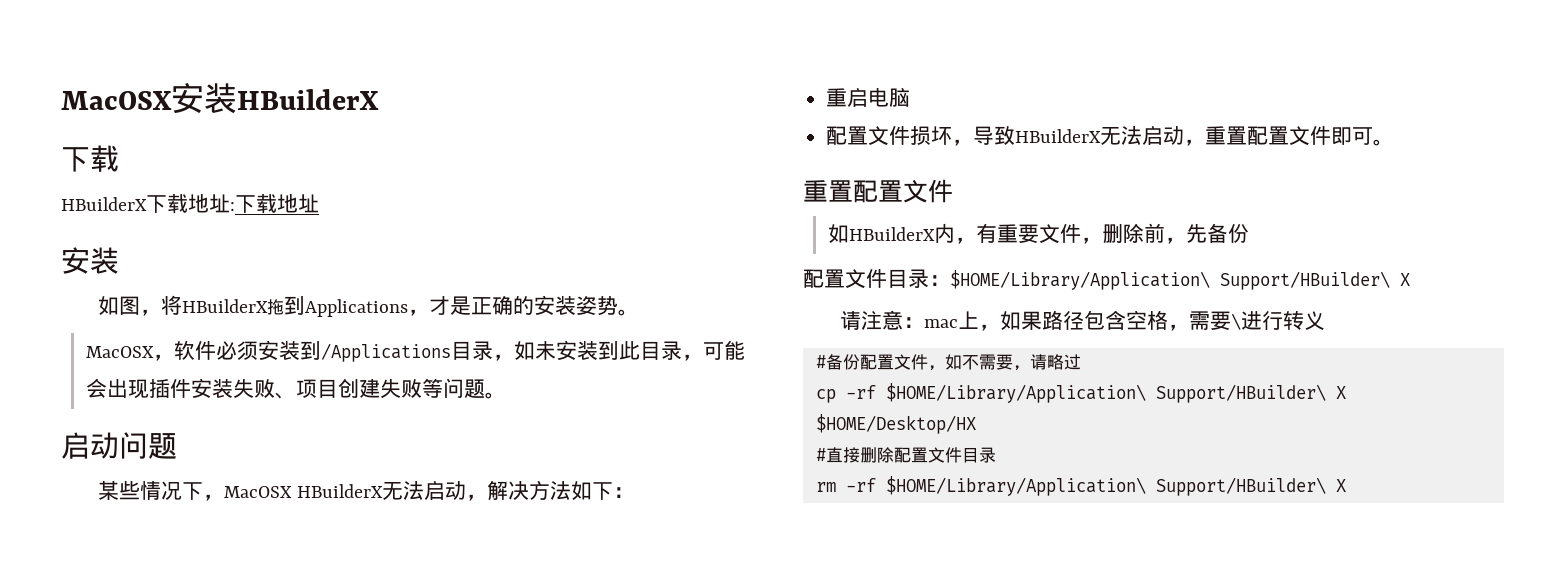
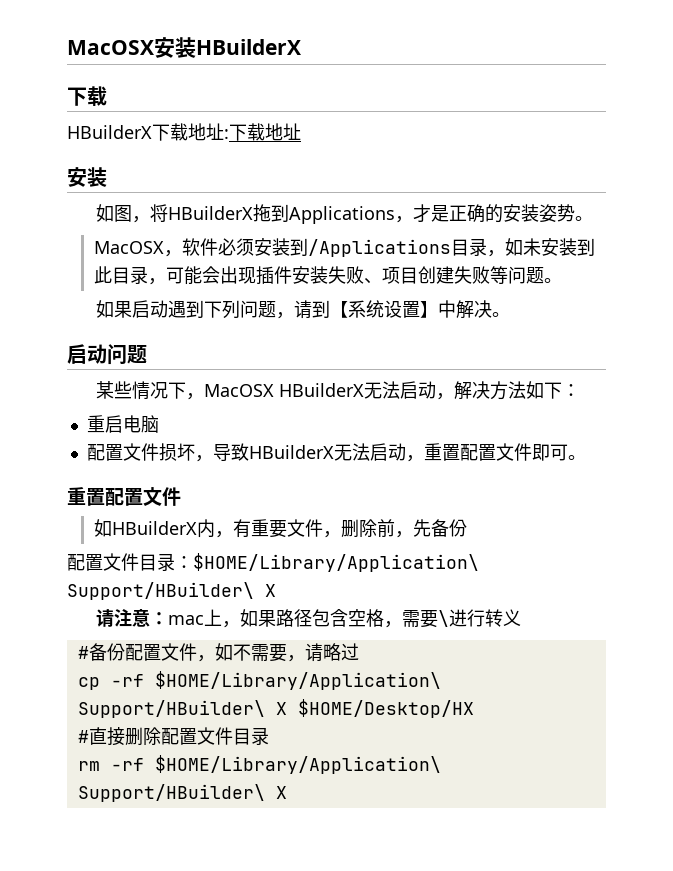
(506, 395) none -> [95,300,510,319] // 如果启动遇到下列问题，请到【系统设置】中解决。

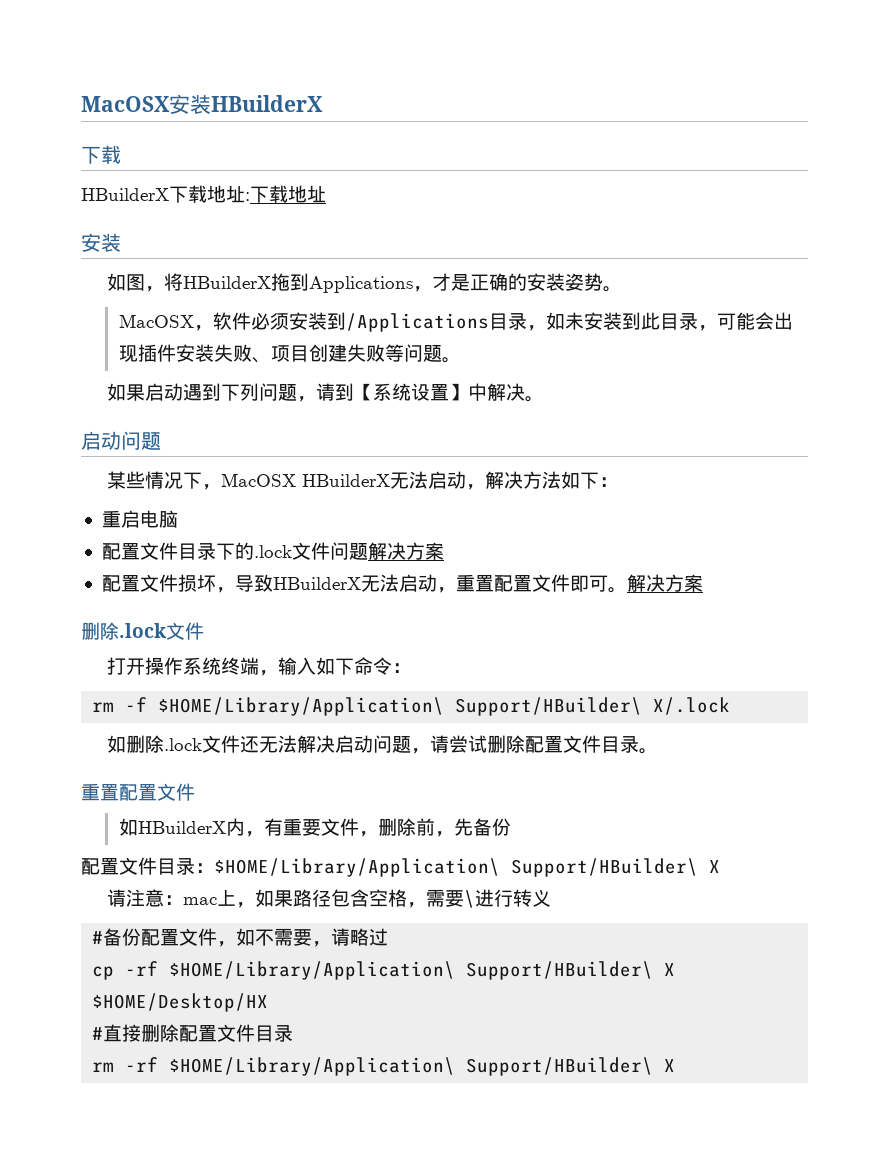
(159, 424) none -> [101,542,444,560] // 配置文件目录下的.lock文件问题解决方案
(586, 457) none -> [626,574,703,592] [81,622,204,640] [107,657,412,676] [92,697,731,716] [107,735,659,754] 解决方案 // 删除.lock文件 // 打开操作系统终端，输入如下命令： // rm -f $HOME/Library/Application\ Support/HBuilder\ X/.lock // 如删除.lock文件还无法解决启动问题，请尝试删除配置文件目录。

